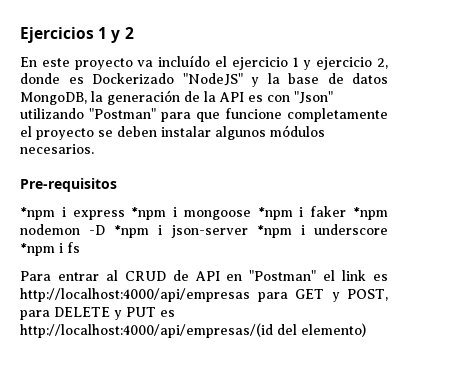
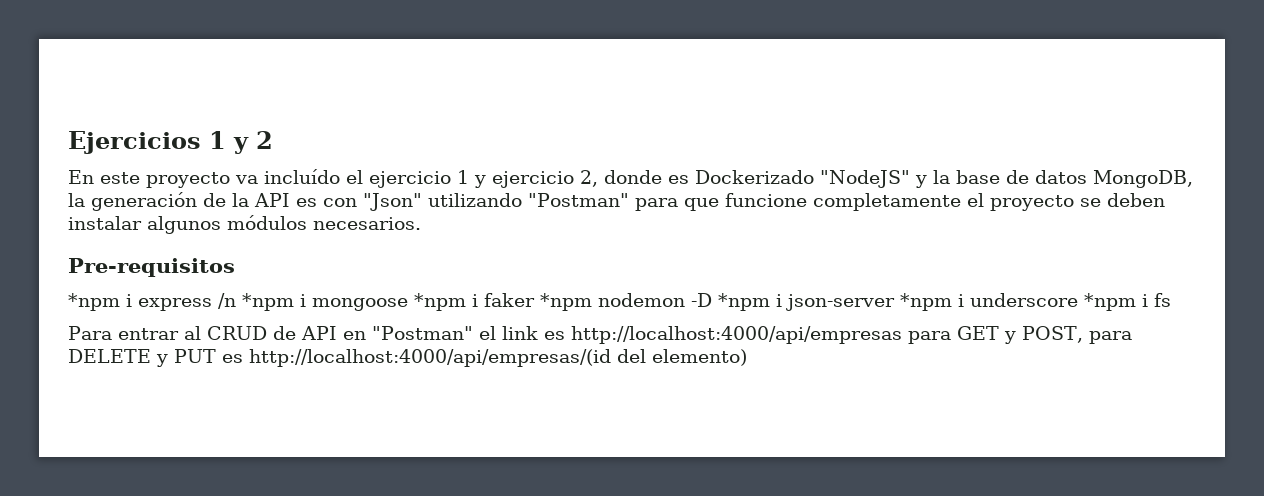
(125, 215) none -> [218,293,236,309] /n

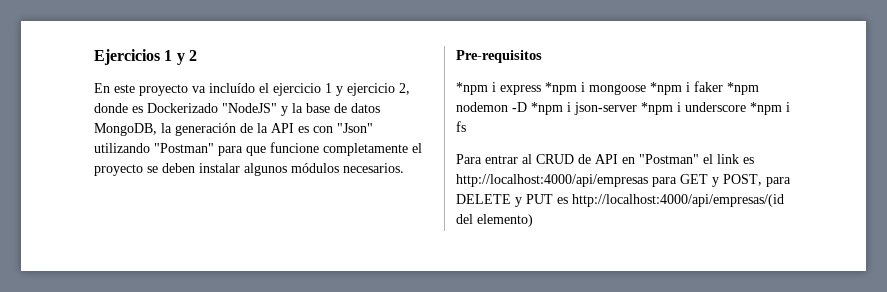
[218,293,236,309] /n -> (541, 90) none

